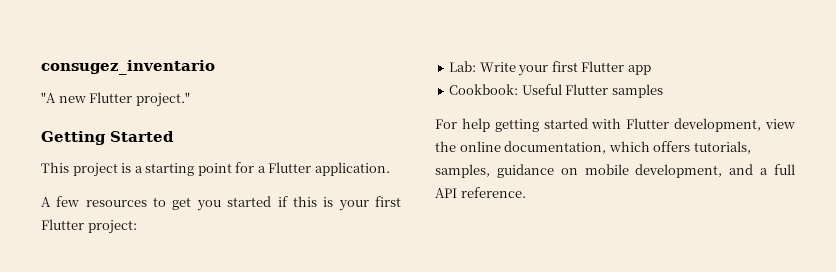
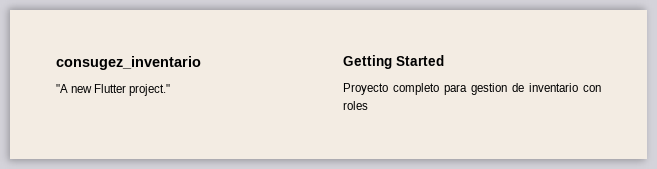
[41,162,390,177] [41,196,402,211] [41,219,137,234] [449,61,651,76] [449,84,663,98] [435,118,795,132] [435,141,751,154] [435,164,795,178] [435,187,526,198] This project is a starting point for a Flutter application. // A few resources to get you started if this is your first Flutter project: // Lab: Write your first Flutter app // Cookbook: Useful Flutter samples // For help getting started with Flutter development, view the online documentation, which offers tutorials, samples, guidance on mobile development, and a full API reference. -> [343,83,601,95] [343,101,368,110] Proyecto completo para gestion de inventario con roles

